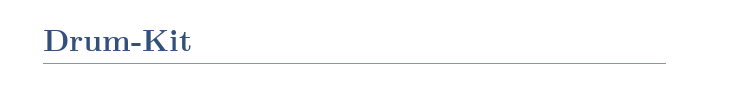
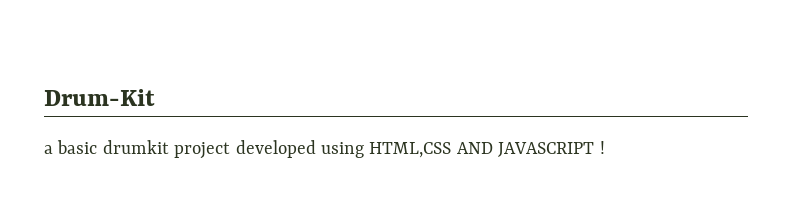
(192, 40) none -> [44,140,605,159] // a basic drumkit project developed using HTML,CSS AND JAVASCRIPT !

